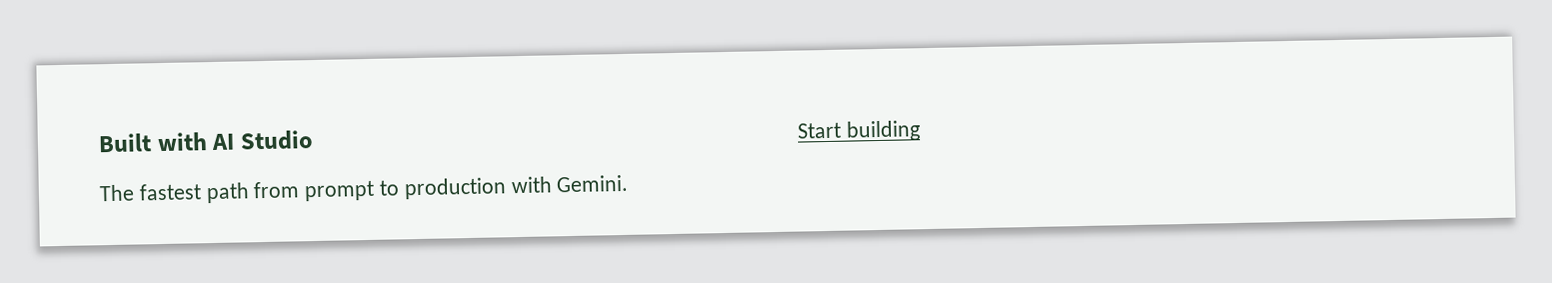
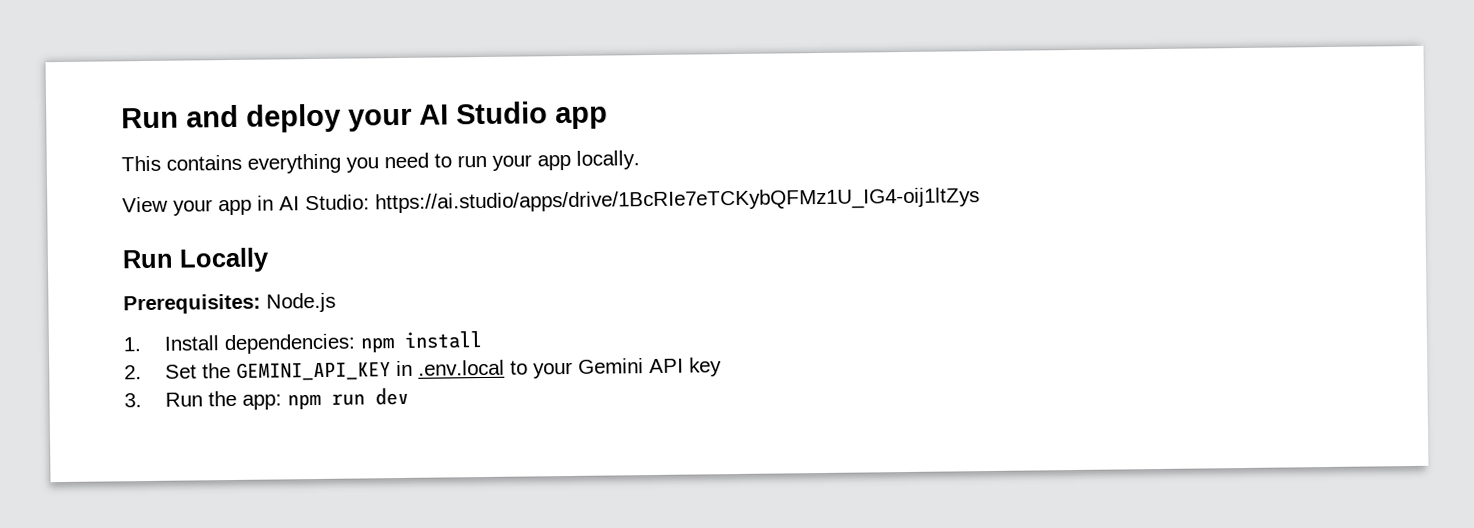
[98,130,314,153] [99,174,629,204] [797,120,921,142] Built with AI Studio // The fastest path from prompt to production with Gemini. // Start building -> [121,101,608,133] [121,150,640,174] [122,187,980,216] [122,247,270,273] [123,292,336,315] [123,331,482,355] [124,357,722,381] [124,387,409,410] Run and deploy your AI Studio app // This contains everything you need to run your app locally. // View your app in AI Studio: https://ai.studio/apps/drive/1BcRIe7eTCKybQFMz1U_IG4-oij1ltZys // Run Locally // Prerequisites: Node.js // 1. Install dependencies: npm install // 2. Set the GEMINI_API_KEY in .env.local to your Gemini API key // 3. Run the app: npm run dev

